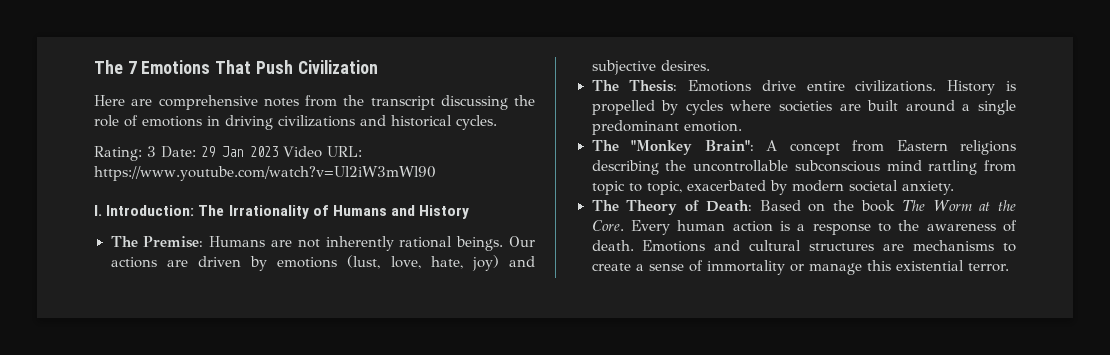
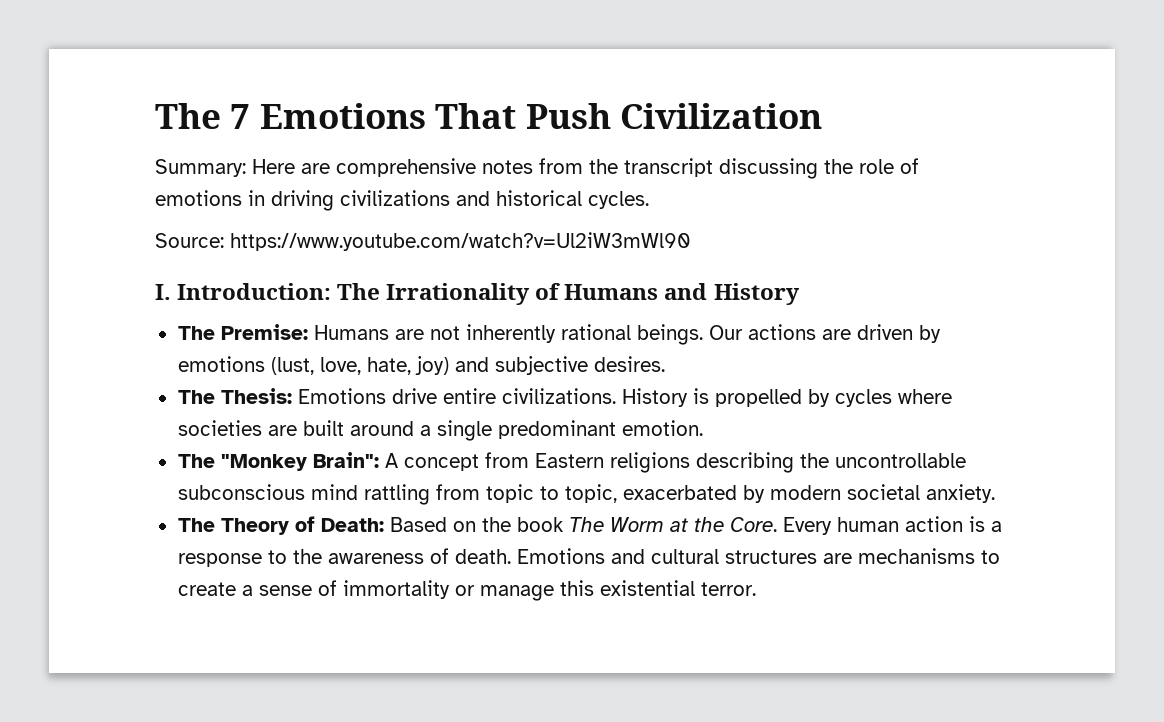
(378, 67) none -> [155,159,246,177] Summary:
[94,146,362,161] Rating: 3 Date: 29 Jan 2023 Video URL: -> [155,233,224,248] Source:

